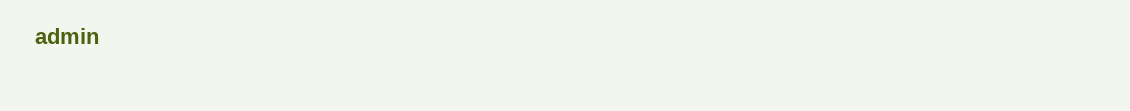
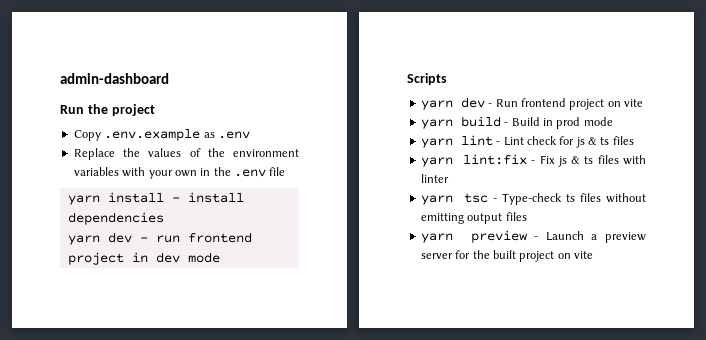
[35,28,99,44] admin -> [60,73,169,84] [60,104,155,116] [73,129,250,141] [73,148,299,160] [73,167,286,179] [67,192,244,205] [67,212,164,225] [67,232,252,245] [67,252,220,265] [407,73,447,85] [420,97,643,110] [420,116,613,129] [420,135,634,148] [420,154,646,167] [420,174,449,183] [420,193,646,205] [420,212,527,224] [420,230,646,243] [420,250,593,262] admin-dashboard // Run the project // Copy .env.example as .env // Replace the values of the environment variables with your own in the .env file // yarn install - install dependencies // yarn dev - run frontend project in dev mode // Scripts // yarn dev - Run frontend project on vite // yarn build - Build in prod mode // yarn lint - Lint check for js & ts files // yarn lint:fix - Fix js & ts files with linter // yarn tsc - Type-check ts files without emitting output files // yarn preview - Launch a preview server for the built project on vite

